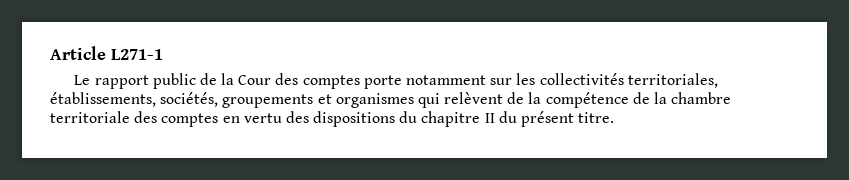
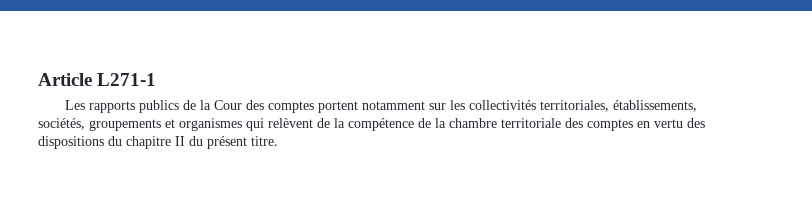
[74,73,196,89] Le rapport public -> [65,100,180,113] Les rapports publics
[363,75,402,89] porte -> [318,101,359,113] portent

